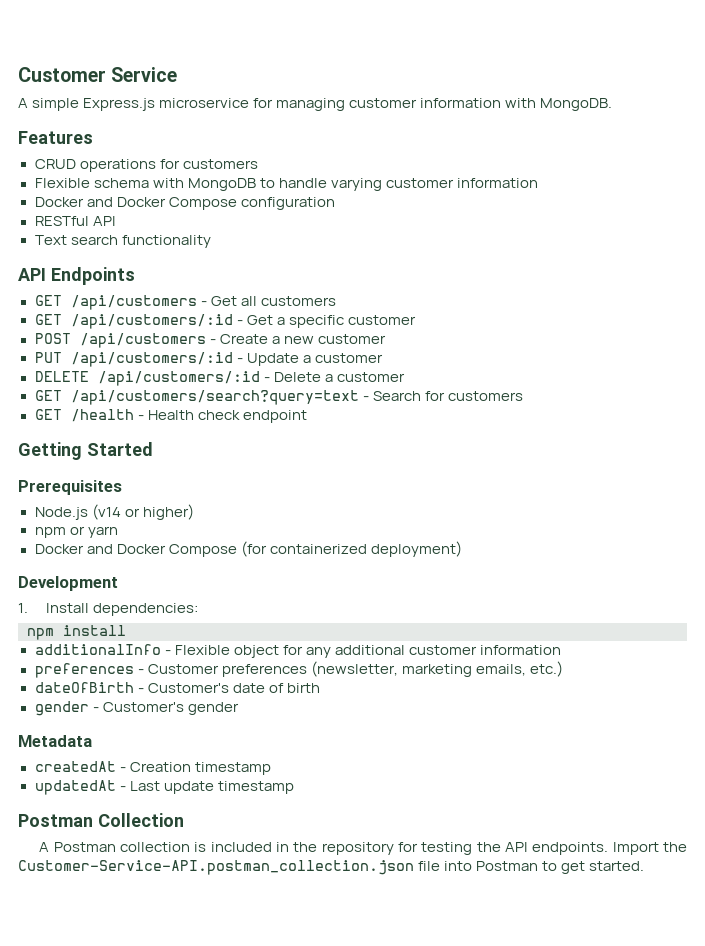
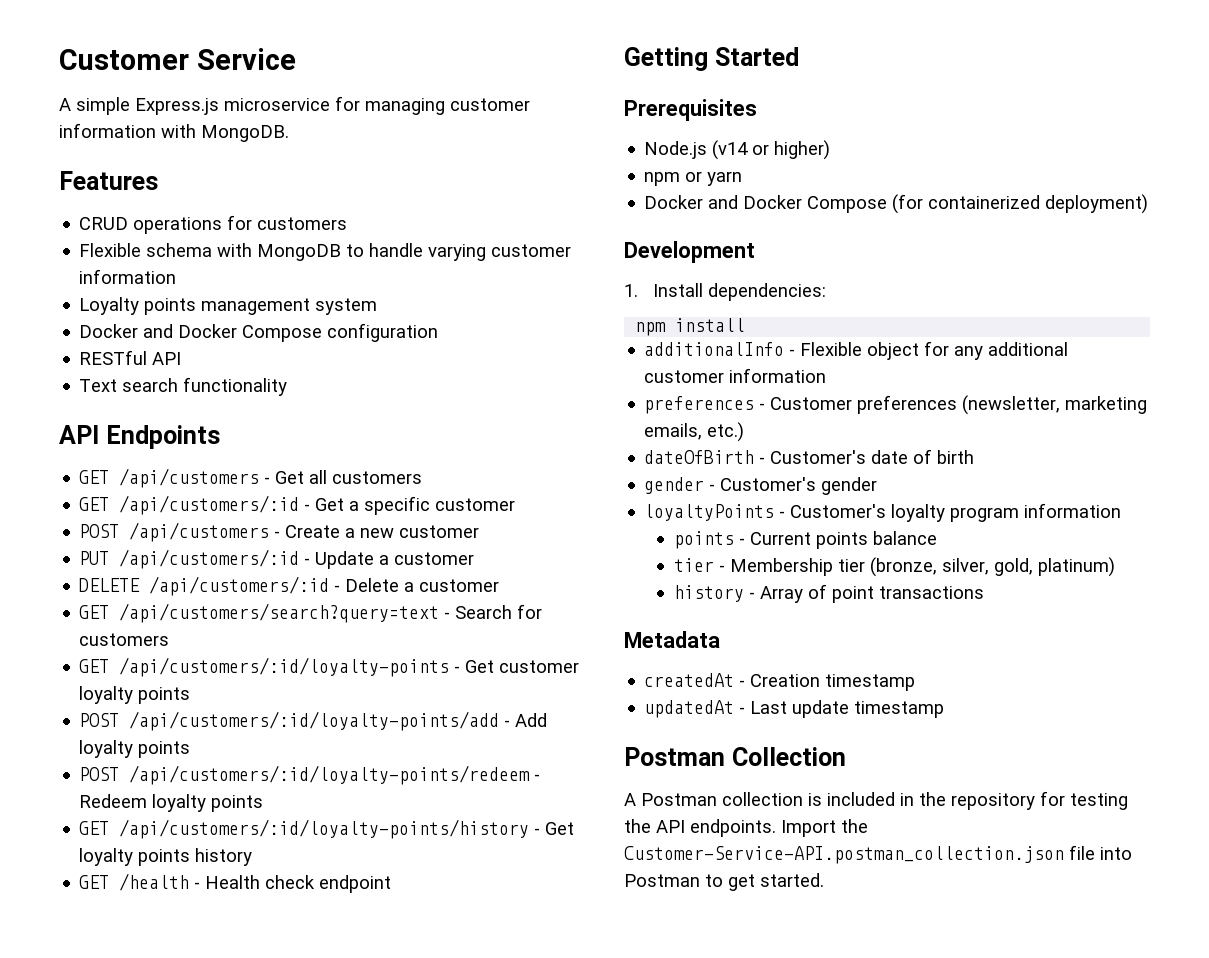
(538, 183) none -> [79,297,378,315] // Loyalty points management system
(523, 396) none -> [79,657,580,677] [79,686,191,704] [79,711,548,731] [79,740,191,758] [79,765,541,785] [79,794,264,812] [79,819,575,839] [79,848,253,866] // GET /api/customers/:id/loyalty-points - Get customer loyalty points // POST /api/customers/:id/loyalty-points/add - Add loyalty points // POST /api/customers/:id/loyalty-points/redeem - Redeem loyalty points // GET /api/customers/:id/loyalty-points/history - Get loyalty points history
(239, 708) none -> [644,503,1122,522] [673,531,937,549] [673,557,1115,577] [673,584,984,603] // loyaltyPoints - Customer's loyalty program information // points - Current points balance // tier - Membership tier (bronze, silver, gold, platinum) // history - Array of point transactions

